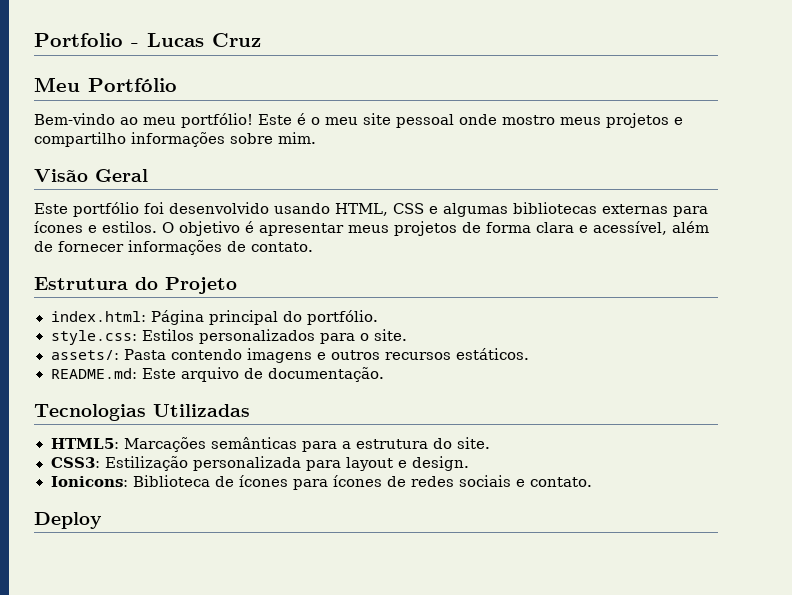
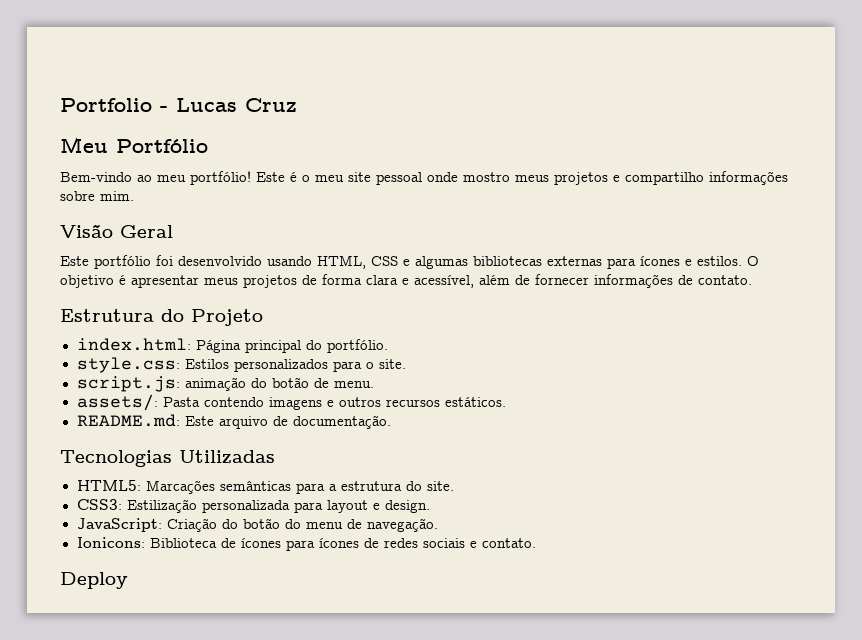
(407, 335) none -> [76,376,374,392] // script.js: animação do botão de menu.
(469, 463) none -> [76,518,438,532] // JavaScript: Criação do botão do menu de navegação.

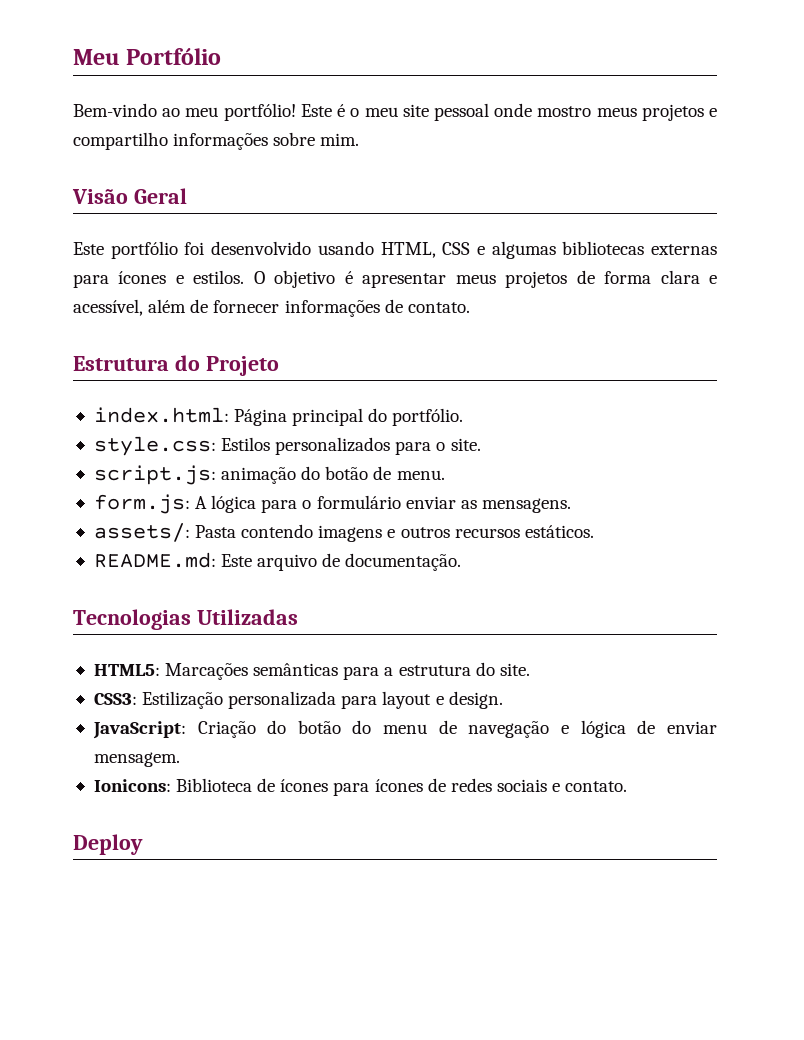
[60,98,297,112] Portfolio - Lucas Cruz // -> (73, 57) none
(374, 384) none -> [93,494,571,514] // form.js: A lógica para o formulário enviar as mensagens.
[366,518,438,532] navegação. -> [468,720,717,738] [93,752,180,767] navegação e lógica de enviar mensagem.

